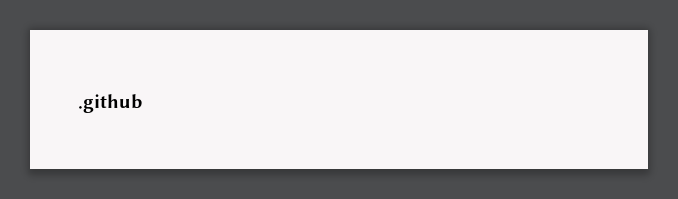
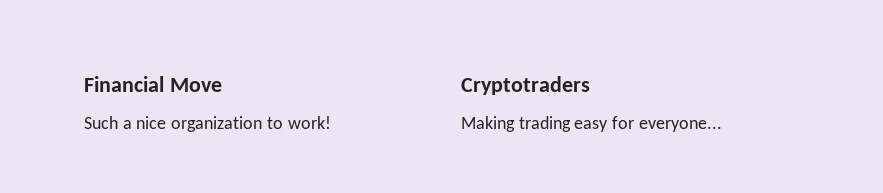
[78,94,142,113] .github -> [84,76,222,92] [84,116,331,132] [461,76,590,95] [461,116,722,132] Financial Move // Such a nice organization to work! // Cryptotraders // Making trading easy for everyone...

